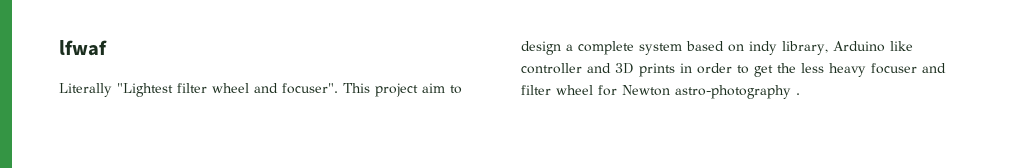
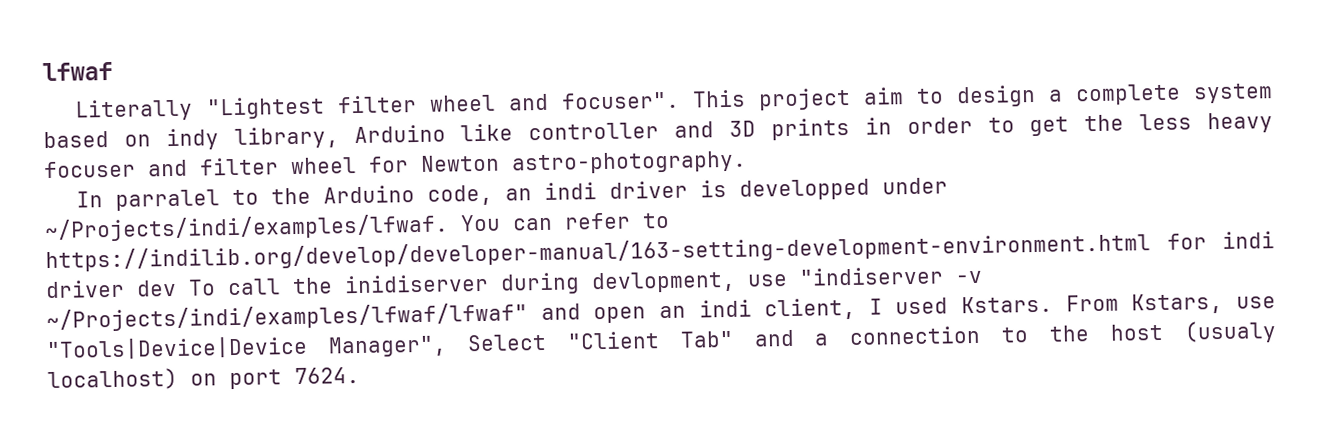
[675,85,800,99] astro-photography . -> [511,150,747,175] [76,177,949,211] [44,212,670,243] [45,231,1275,273] [45,266,983,299] [46,292,1276,333] [46,320,1277,361] [47,366,360,392] astro-photography. // In parralel to the Arduino code, an indi driver is developped under ~/Projects/indi/examples/lfwaf. You can refer to https://indilib.org/develop/developer-manual/163-setting-development-environment.html for indi driver dev To call the inidiserver during devlopment, use "indiserver -v ~/Projects/indi/examples/lfwaf/lfwaf" and open an indi client, I used Kstars. From Kstars, use "Tools|Device|Device Manager", Select "Client Tab" and a connection to the host (usualy localhost) on port 7624.

